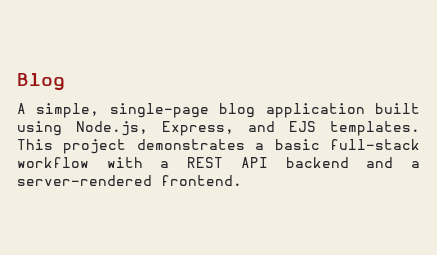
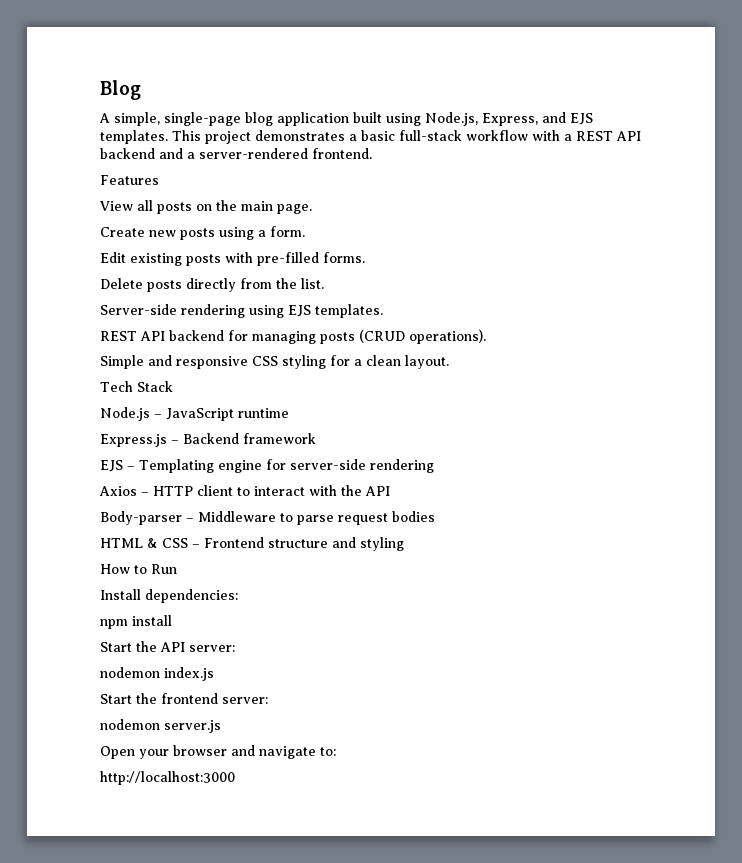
(242, 180) none -> [100,175,159,185] [100,200,312,214] [100,226,305,240] [100,252,365,266] [100,278,324,292] [100,304,383,318] [100,329,486,344] [100,355,449,369] [100,381,173,392] [100,407,289,421] [100,433,316,447] [100,459,434,473] [99,485,390,496] [100,511,435,525] [100,537,404,551] [100,564,177,574] [100,589,238,603] [100,615,172,629] [100,641,235,652] [100,667,214,681] [100,693,268,704] [100,719,221,733] [100,745,336,759] [100,771,235,785] // Features // View all posts on the main page. // Create new posts using a form. // Edit existing posts with pre-filled forms. // Delete posts directly from the list. // Server-side rendering using EJS templates. // REST API backend for managing posts (CRUD operations). // Simple and responsive CSS styling for a clean layout. // Tech Stack // Node.js – JavaScript runtime // Express.js – Backend framework // EJS – Templating engine for server-side rendering // Axios – HTTP client to interact with the API // Body-parser – Middleware to parse request bodies // HTML & CSS – Frontend structure and styling // How to Run // Install dependencies: // npm install // Start the API server: // nodemon index.js // Start the frontend server: // nodemon server.js // Open your browser and navigate to: // http://localhost:3000

